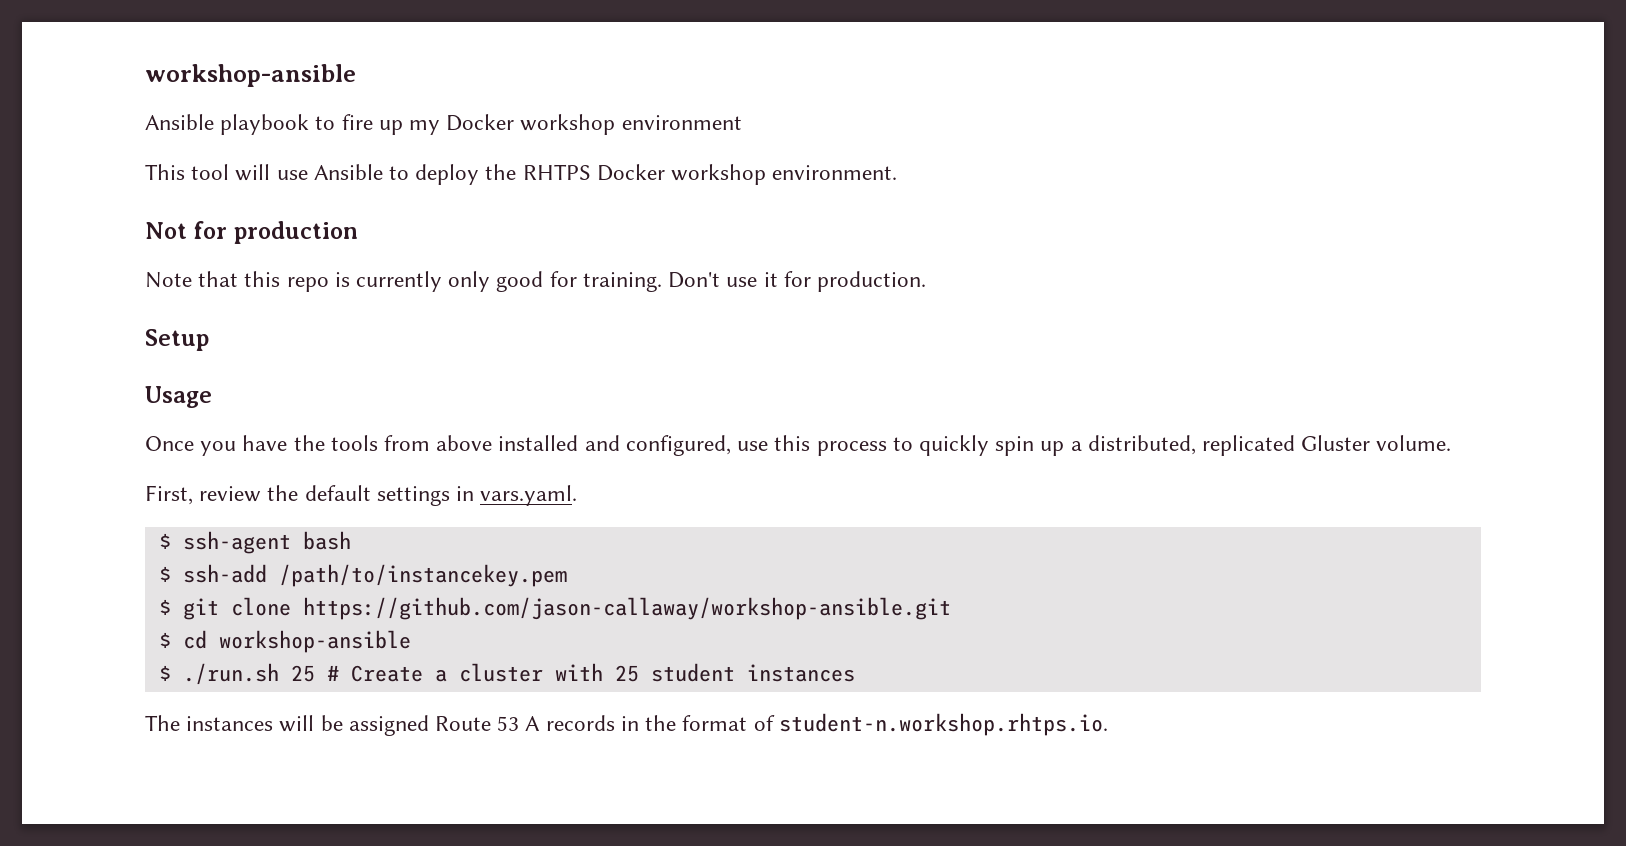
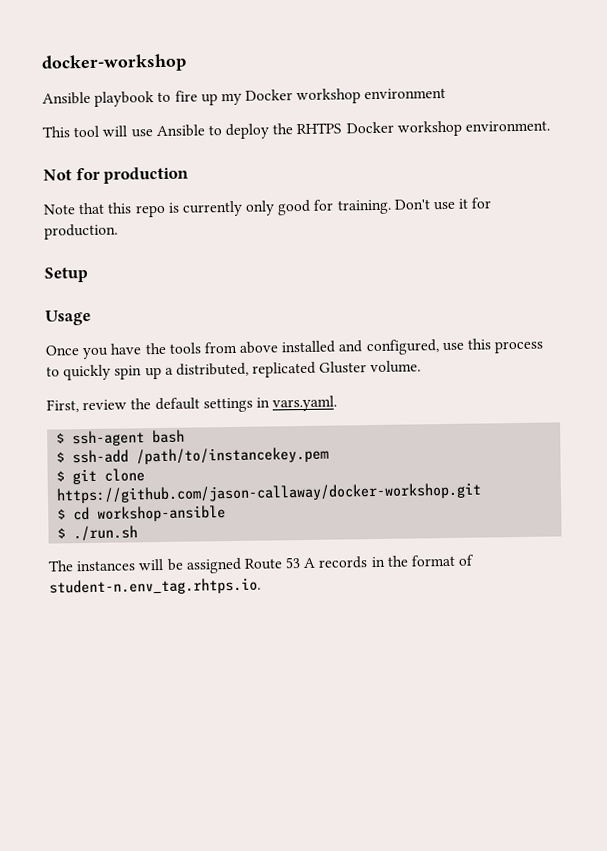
[145,64,356,87] workshop-ansible -> [41,53,187,73] docker-workshop
[302,597,951,620] https://github.com/jason-callaway/workshop-ansible.git -> [56,482,483,504] https://github.com/jason-callaway/docker-workshop.git
[290,663,855,682] 25 # Create a cluster with 25 student instances -> (139, 533) none
[778,713,1108,736] student-n.workshop.rhtps.io. -> [49,577,261,596] student-n.env_tag.rhtps.io.

